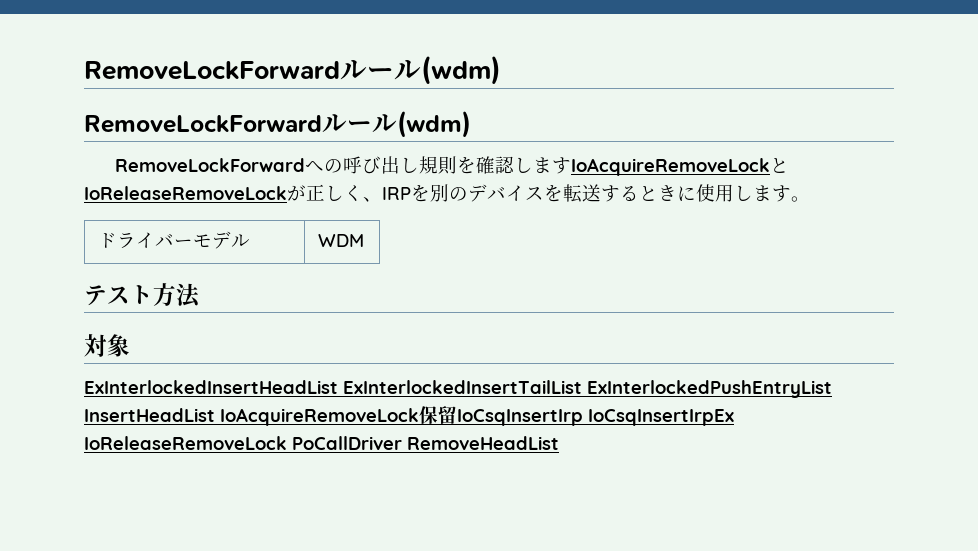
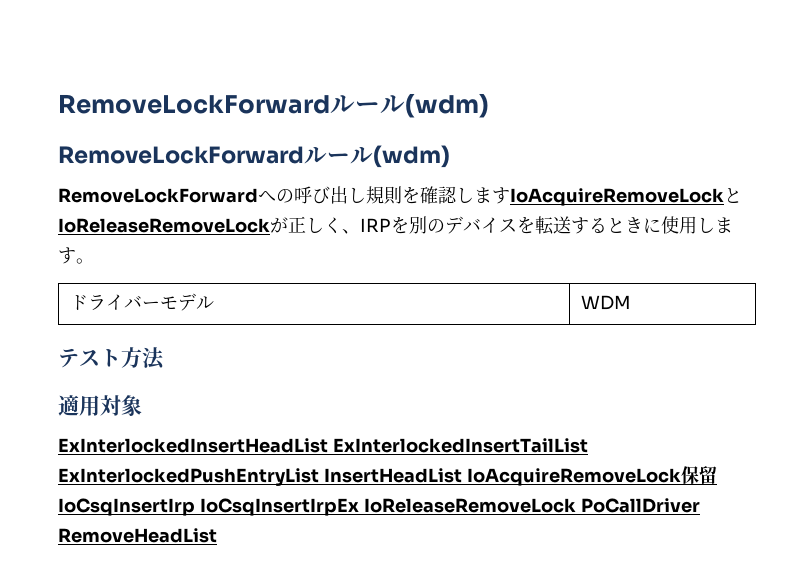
(201, 295) none -> [58,395,100,416] 適用

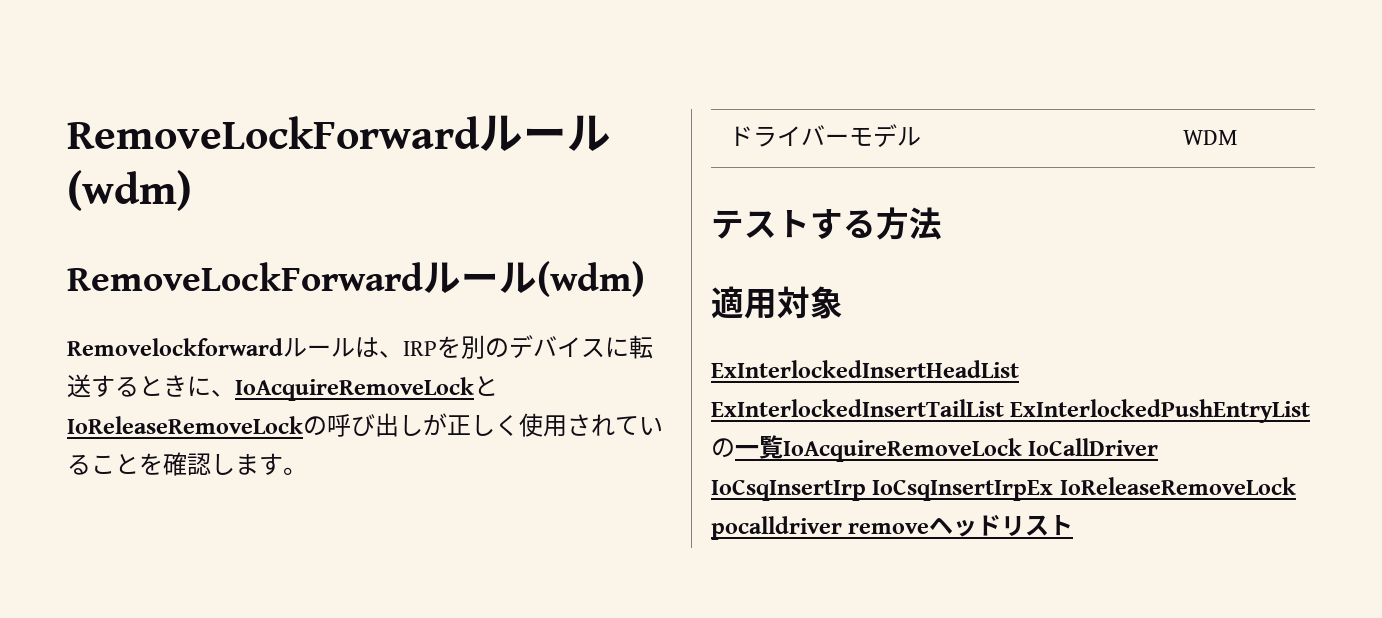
[58,186,742,206] [58,216,342,233] RemoveLockForwardへの呼び出し規則を確認しますIoAcquireRemoveLockとIoReleaseRemoveLockが正しく -> [67,337,379,358] Removelockforwardルールは
[517,216,535,234] を -> [605,337,629,358] に
[661,216,697,234] 使用 -> [211,376,498,401] [67,413,663,437] [67,452,211,476] 、IoAcquireRemoveLockとIoReleaseRemoveLockの呼び出しが正しく使用されていることを確認
(121, 358) none -> [810,209,876,239] する
[323,466,717,486] [58,498,700,516] [58,528,217,543] InsertHeadList IoAcquireRemoveLock保留IoCsqInsertIrp IoCsqInsertIrpEx IoReleaseRemoveLock PoCallDriver RemoveHeadList -> [711,435,1159,462] [711,477,1296,501] [711,515,1074,540] の一覧IoAcquireRemoveLock IoCallDriver IoCsqInsertIrp IoCsqInsertIrpEx IoReleaseRemoveLock pocalldriver removeヘッドリスト

